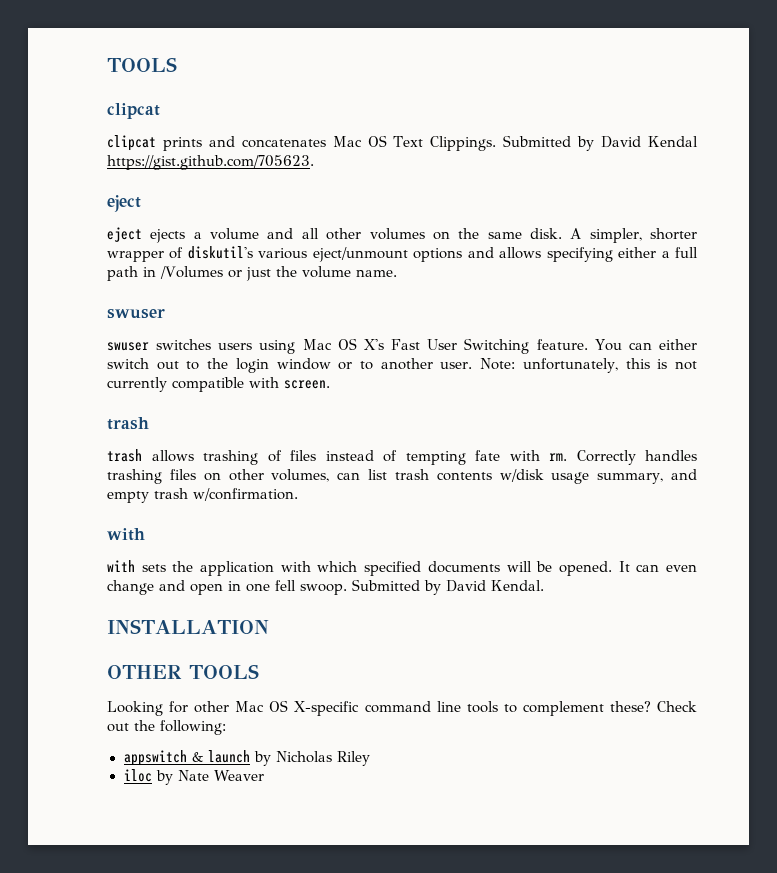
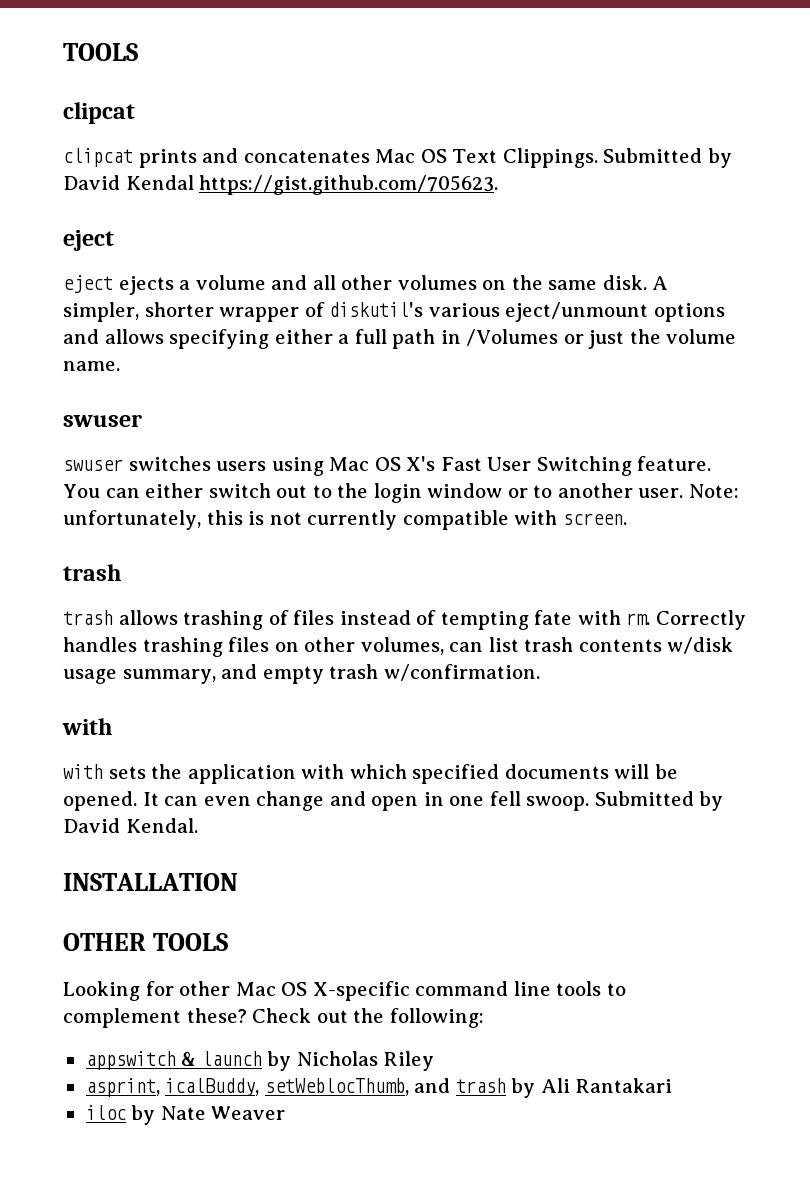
(370, 758) none -> [85,1078,673,1098] // asprint, icalBuddy, setWeblocThumb, and trash by Ali Rantakari

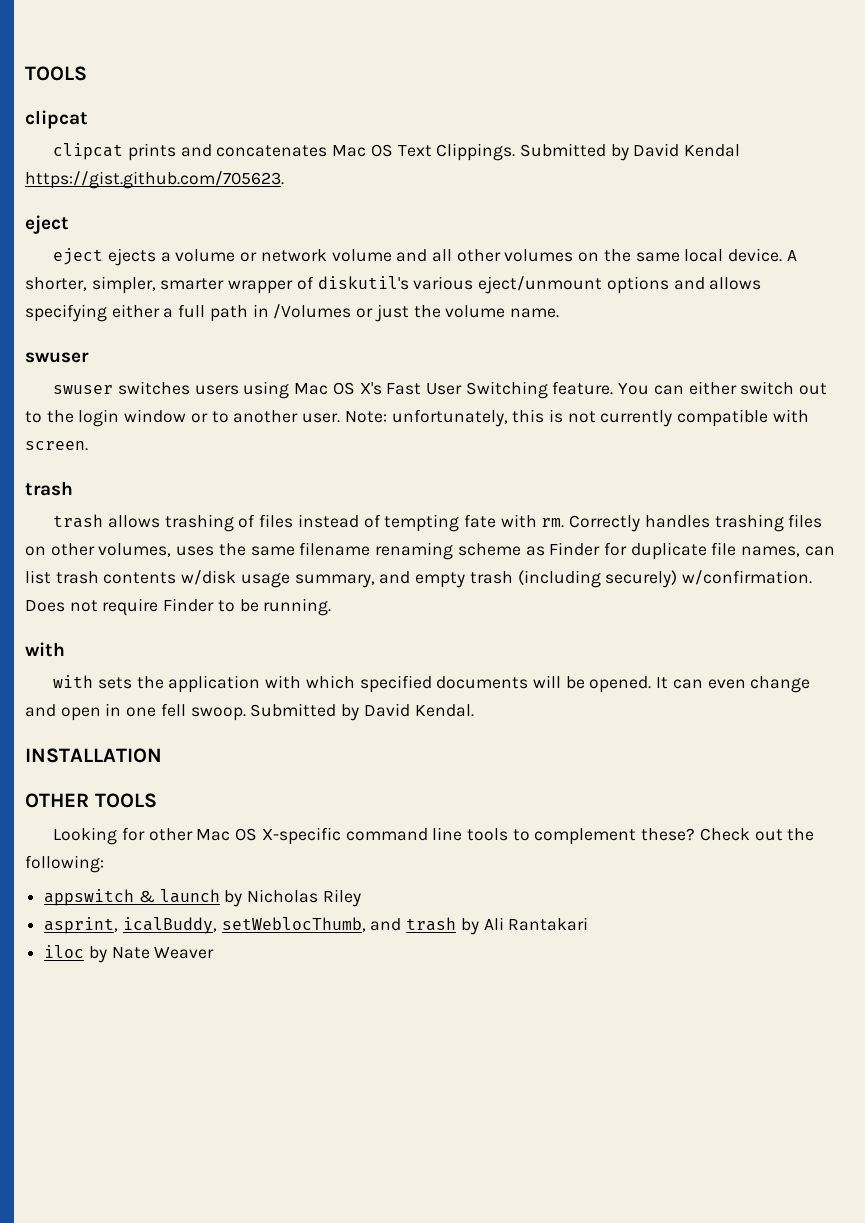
(266, 282) none -> [240,249,392,262] or network volume
[602,275,669,290] [63,302,214,322] disk. A simpler, shorter -> [684,248,797,262] [25,276,225,294] local device. A shorter, simpler, smarter
(444, 646) none -> [176,542,801,560] uses the same filename renaming scheme as Finder for duplicate file names,
(379, 671) none -> [517,570,678,588] (including securely)
(540, 672) none -> [25,598,332,616] Does not require Finder to be running.

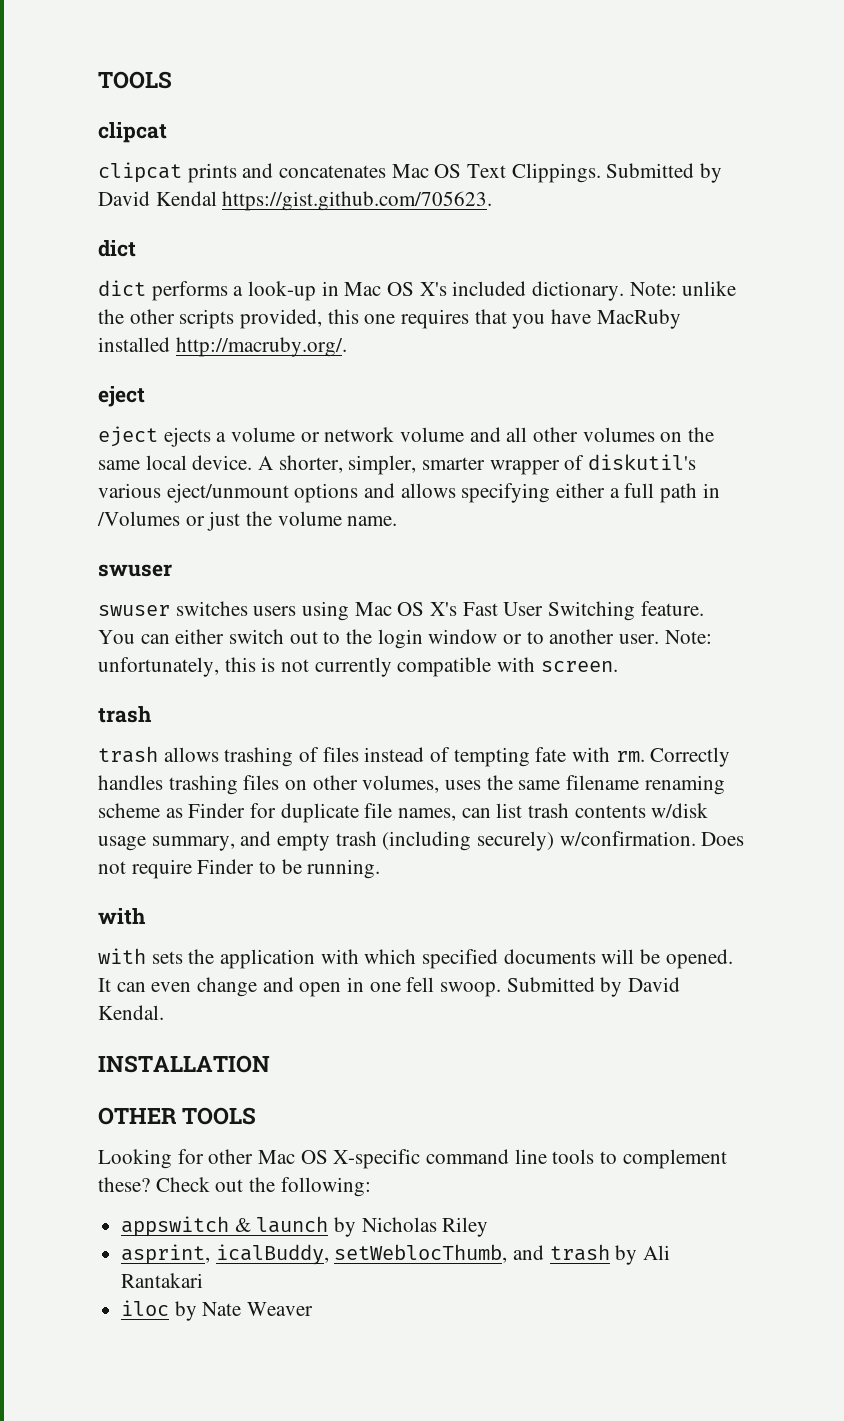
(284, 180) none -> [98,240,136,257] [98,280,737,301] [98,309,681,329] [98,337,347,357] // dict // dict performs a look-up in Mac OS X's included dictionary. Note: unlike the other scripts provided, this one requires that you have MacRuby installed http://macruby.org/.

